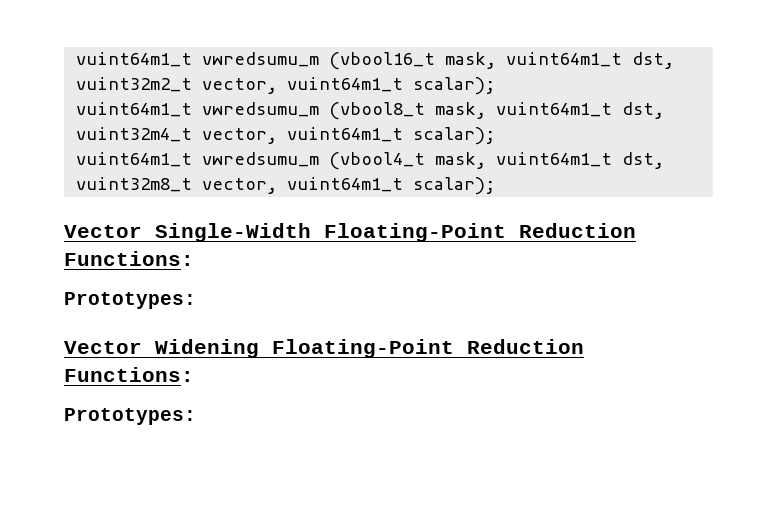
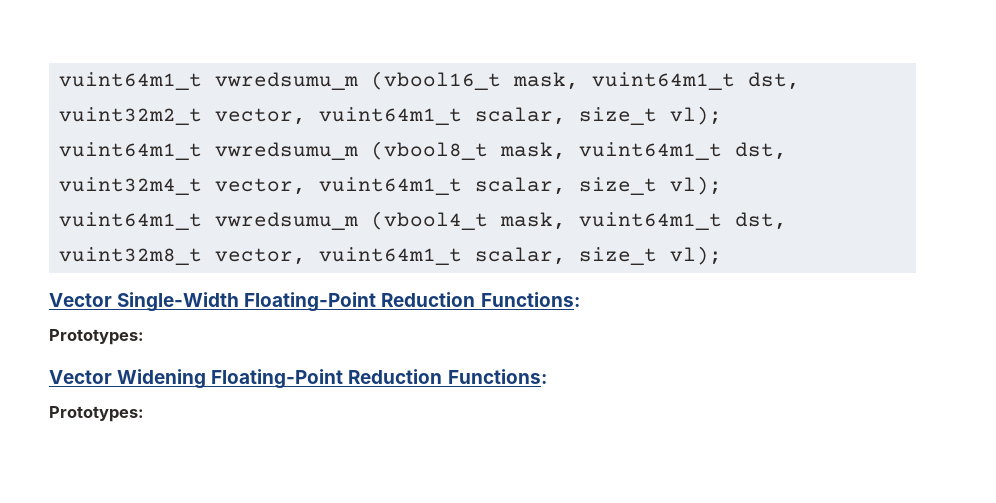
[412,77,495,95] scalar); -> [474,106,722,125] scalar, size_t vl);
[412,127,495,145] scalar); -> [474,176,722,195] scalar, size_t vl);
[412,177,495,195] scalar); -> [474,246,722,265] scalar, size_t vl);

